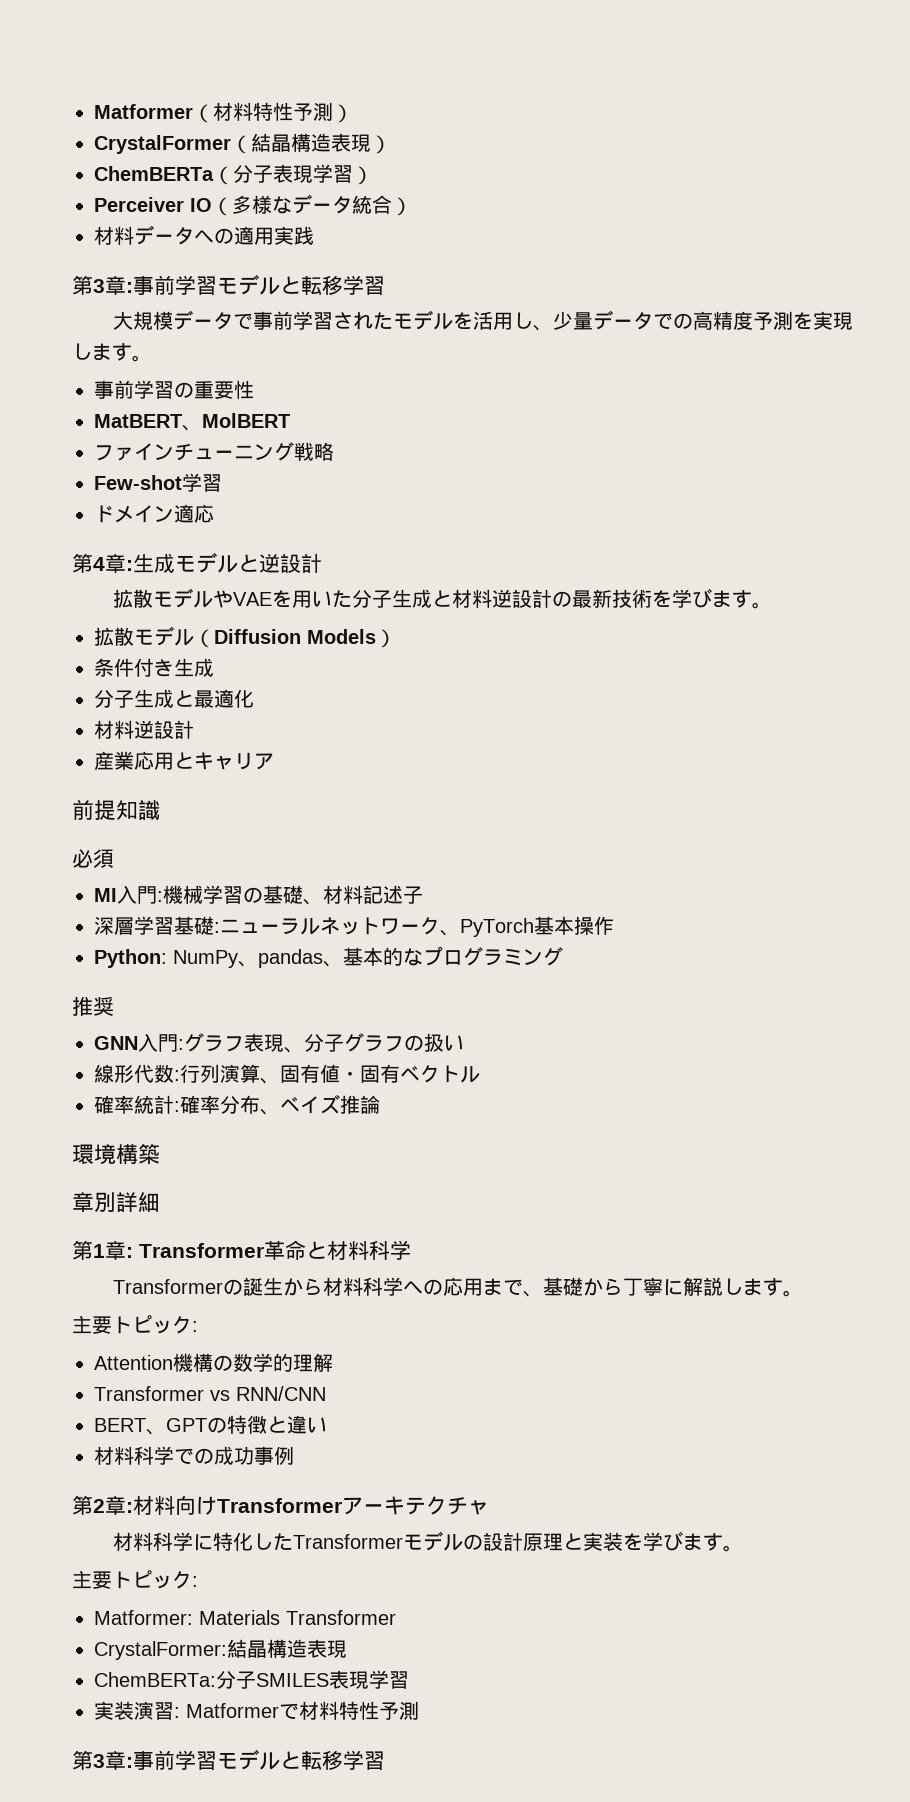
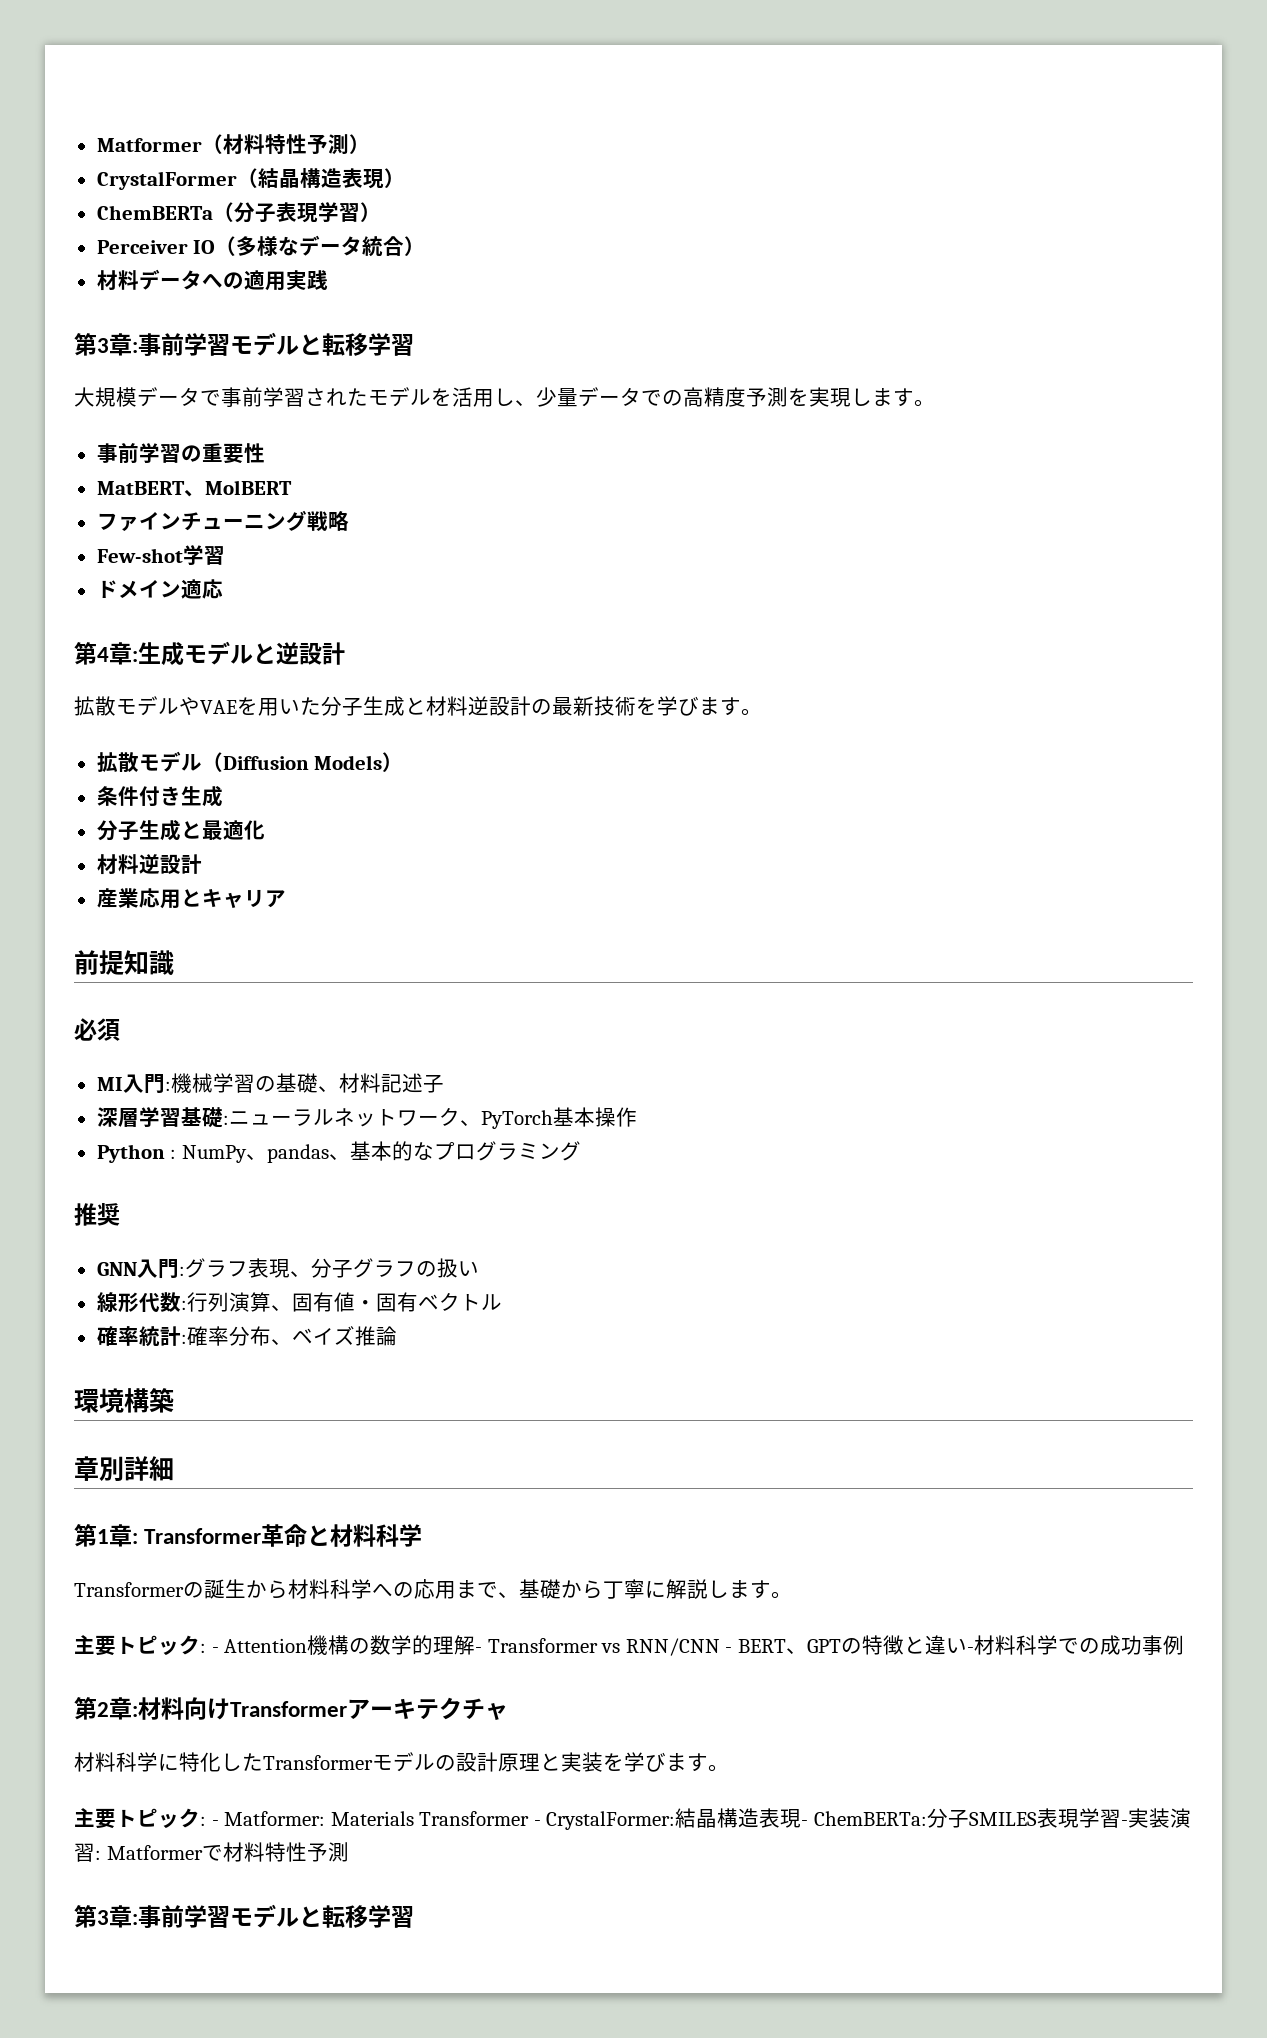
[94,949,167,968] Python: -> [96,1144,177,1163] Python :
(198, 1326) // -> [211,1647,219,1653] -
(333, 1362) // -> [475,1647,483,1653] -
(326, 1393) // -> [725,1647,733,1653] -
(327, 1425) // -> [966,1647,974,1653] -
(198, 1581) // -> [211,1820,219,1826] -
(396, 1617) // -> [533,1820,541,1826] -
(347, 1649) // -> [801,1820,809,1826] -
(409, 1680) // -> [1120,1820,1128,1826] -

